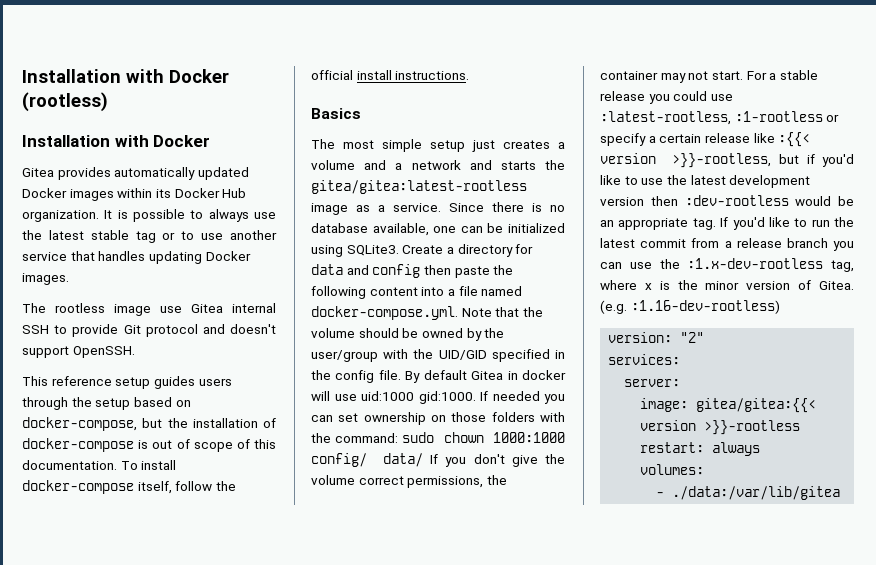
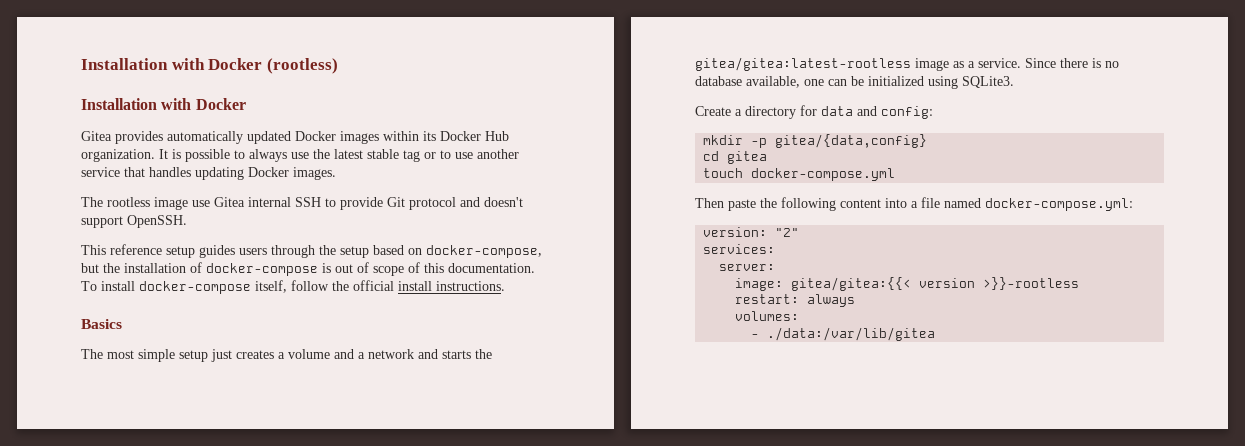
(399, 250) none -> (1014, 82) //
[372,264,451,278] config then -> [881,106,933,119] [703,134,928,148] [703,151,768,164] [703,168,896,181] [695,198,724,208] config: // mkdir -p gitea/{data,config} // cd gitea // touch docker-compose.yml // Then
[311,306,543,320] [311,328,505,341] [311,349,565,362] [311,370,566,383] [311,391,565,404] [311,412,565,425] [311,432,565,443] [311,453,565,467] [311,475,507,488] [600,70,818,83] [600,91,733,104] [600,111,840,125] [600,132,811,147] [600,153,854,168] [600,175,811,188] [600,195,854,206] [600,217,854,230] [600,238,854,251] [600,258,854,272] [600,280,854,290] [600,300,780,314] docker-compose.yml. Note that the volume should be owned by the user/group with the UID/GID specified in the config file. By default Gitea in docker will use uid:1000 gid:1000. If needed you can set ownership on those folders with the command: sudo chown 1000:1000 config/ data/ If you don't give the volume correct permissions, the container may not start. For a stable release you could use :latest-rootless, :1-rootless or specify a certain release like :{{< version >}}-rootless, but if you'd like to use the latest development version then :dev-rootless would be an appropriate tag. If you'd like to run the latest commit from a release branch you can use the :1.x-dev-rootless tag, where x is the minor version of Gitea. (e.g. :1.16-dev-rootless) -> [985,198,1133,211] docker-compose.yml:

